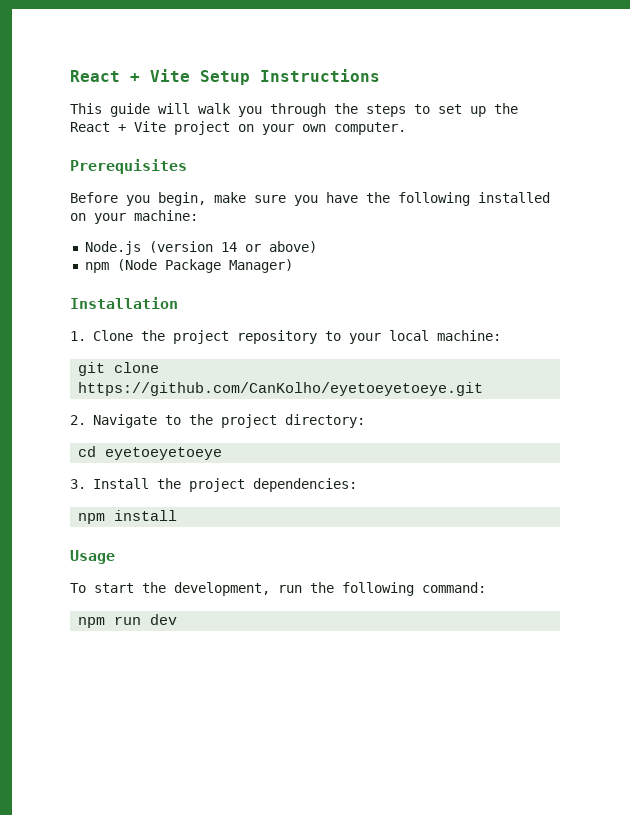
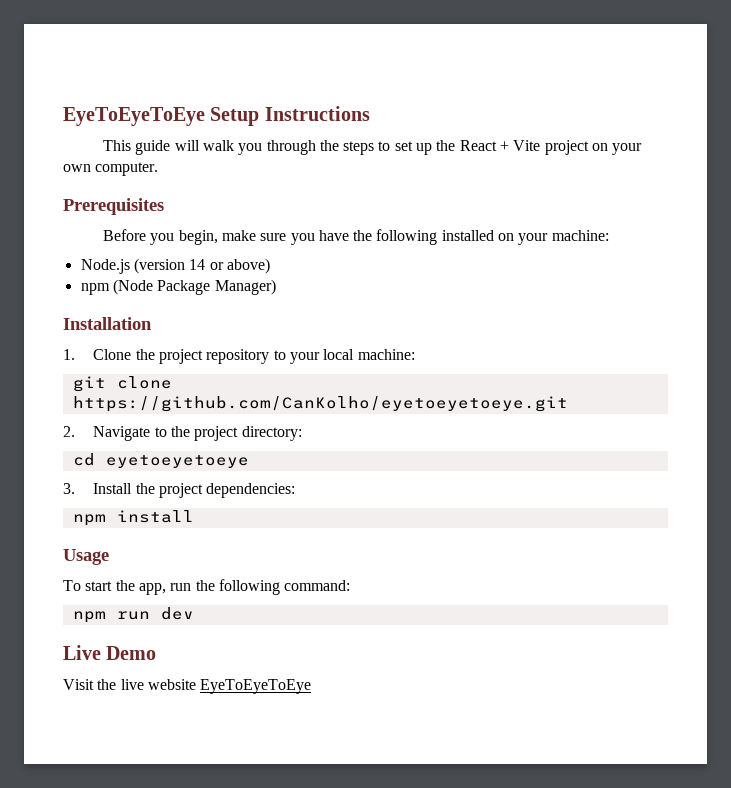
[70,69,190,82] React + Vite -> [63,107,205,126] EyeToEyeToEye
[174,582,270,596] development, -> [138,583,166,595] app,
(178, 619) none -> [63,645,157,660] [63,679,312,694] // Live Demo // Visit the live website EyeToEyeToEye

